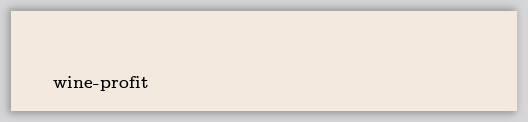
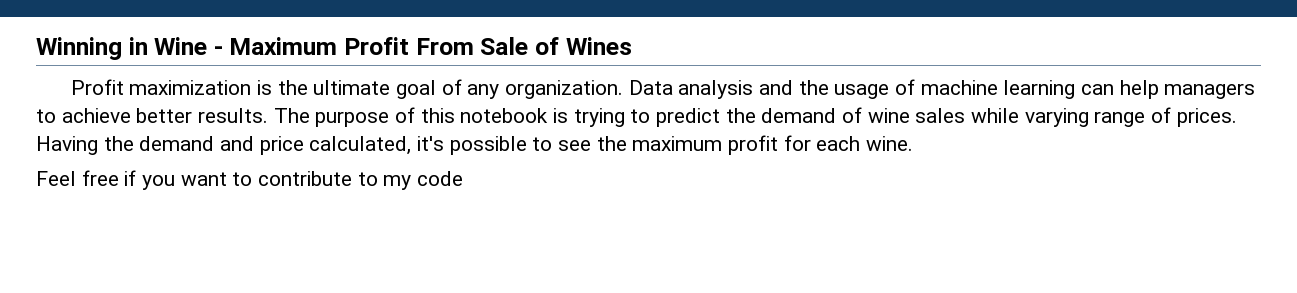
[53,76,149,91] wine-profit -> [36,37,632,60] [70,79,1256,99] [36,107,1237,127] [36,135,914,155] [36,170,464,190] Winning in Wine - Maximum Profit From Sale of Wines // Profit maximization is the ultimate goal of any organization. Data analysis and the usage of machine learning can help managers to achieve better results. The purpose of this notebook is trying to predict the demand of wine sales while varying range of prices. Having the demand and price calculated, it's possible to see the maximum profit for each wine. // Feel free if you want to contribute to my code

